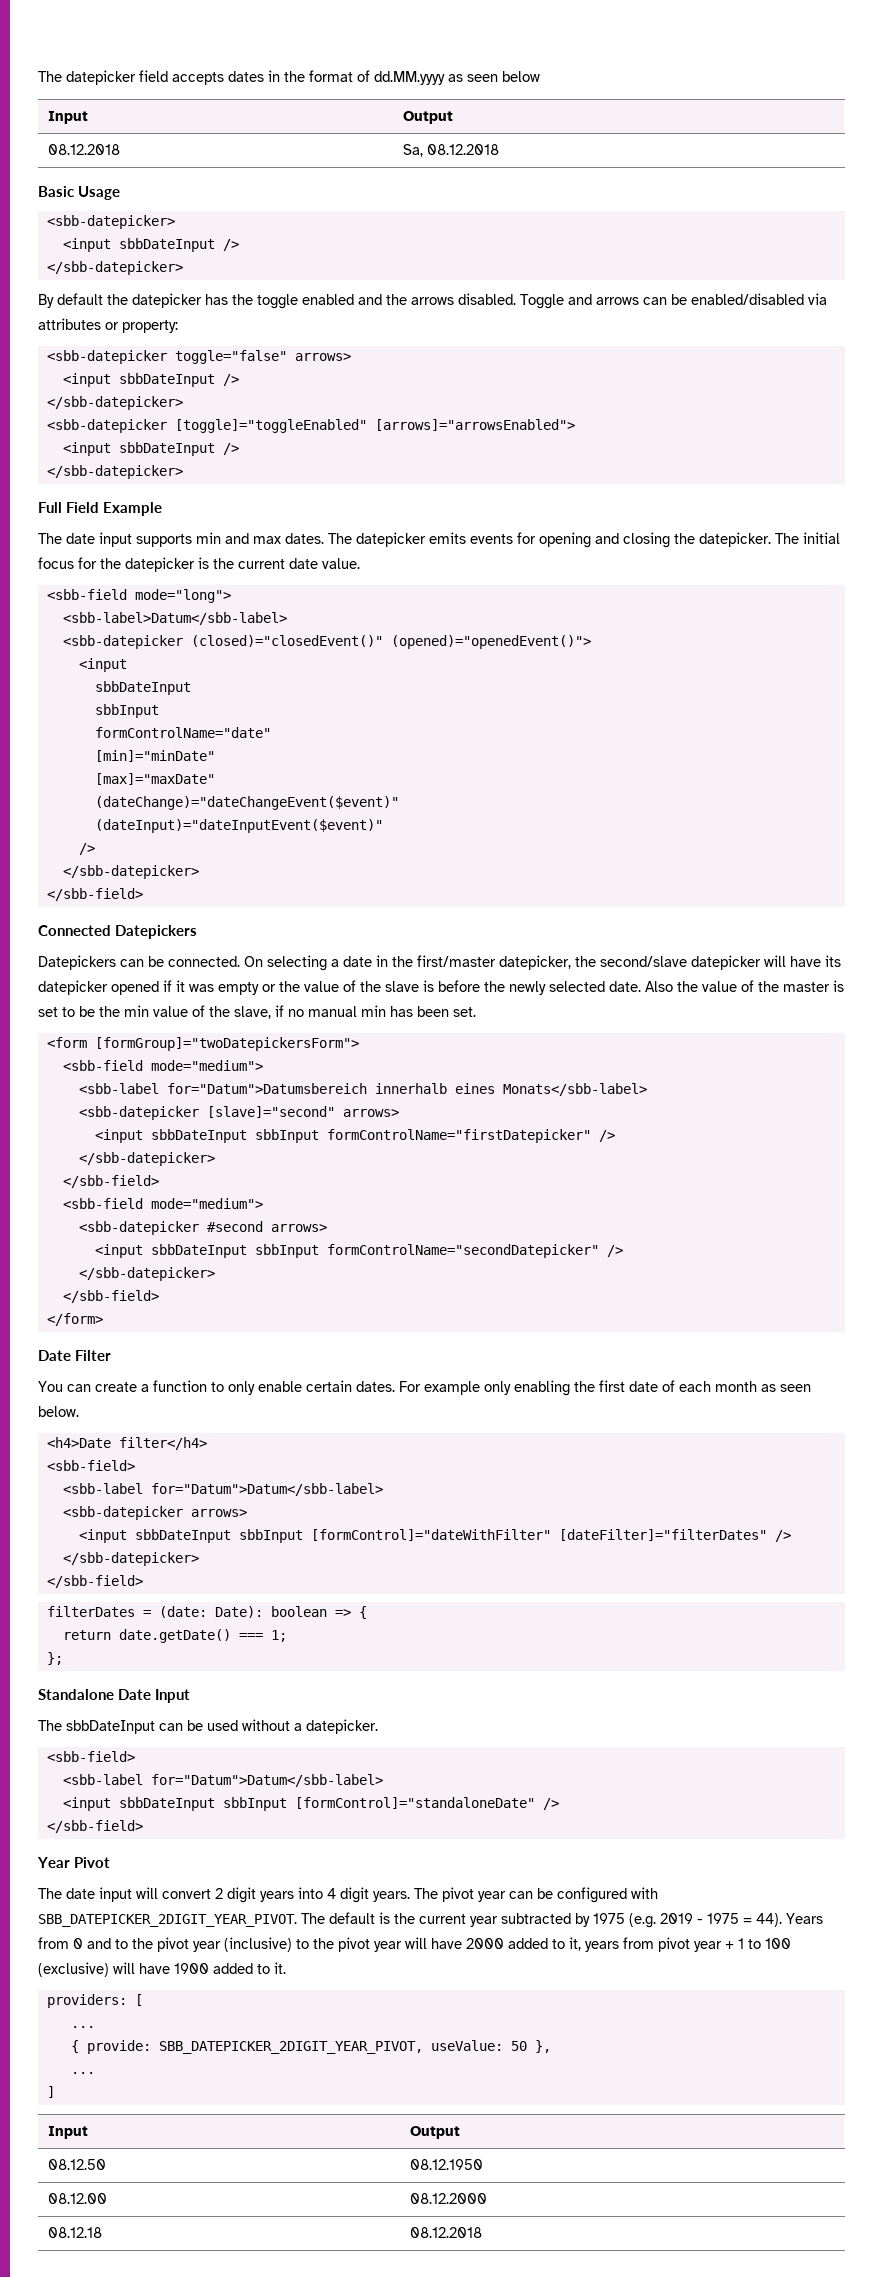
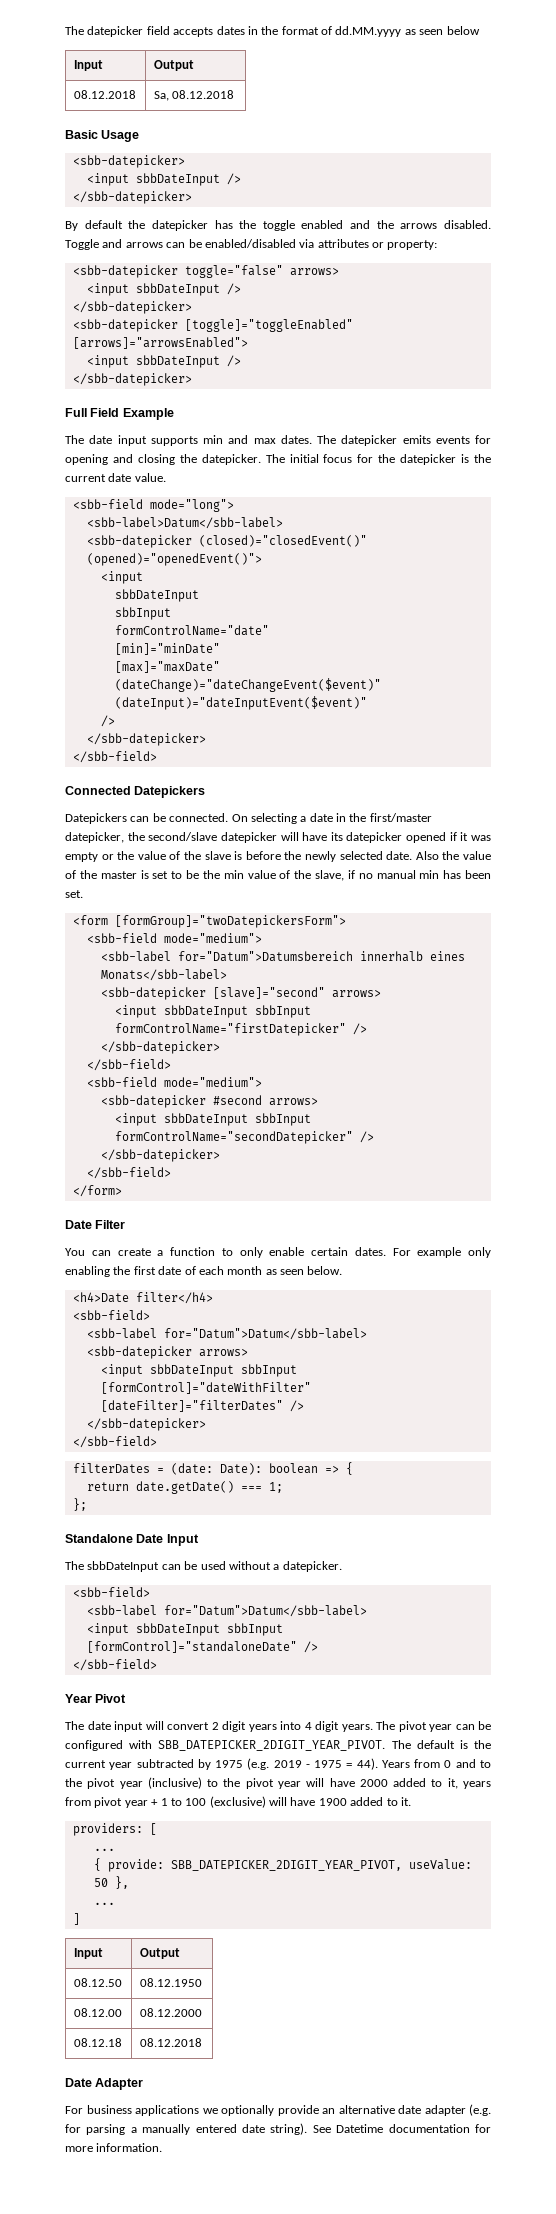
(482, 2232) none -> [65,2078,144,2090] [65,2104,491,2116] [65,2123,491,2135] [65,2143,163,2152] // Date Adapter // For business applications we optionally provide an alternative date adapter (e.g. for parsing a manually entered date string). See Datetime documentation for more information.

